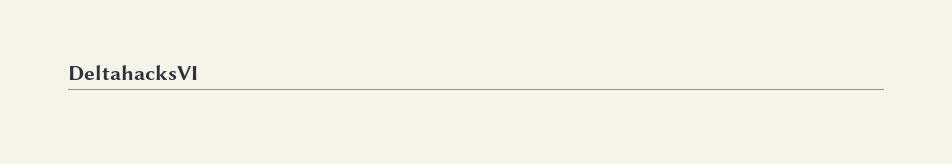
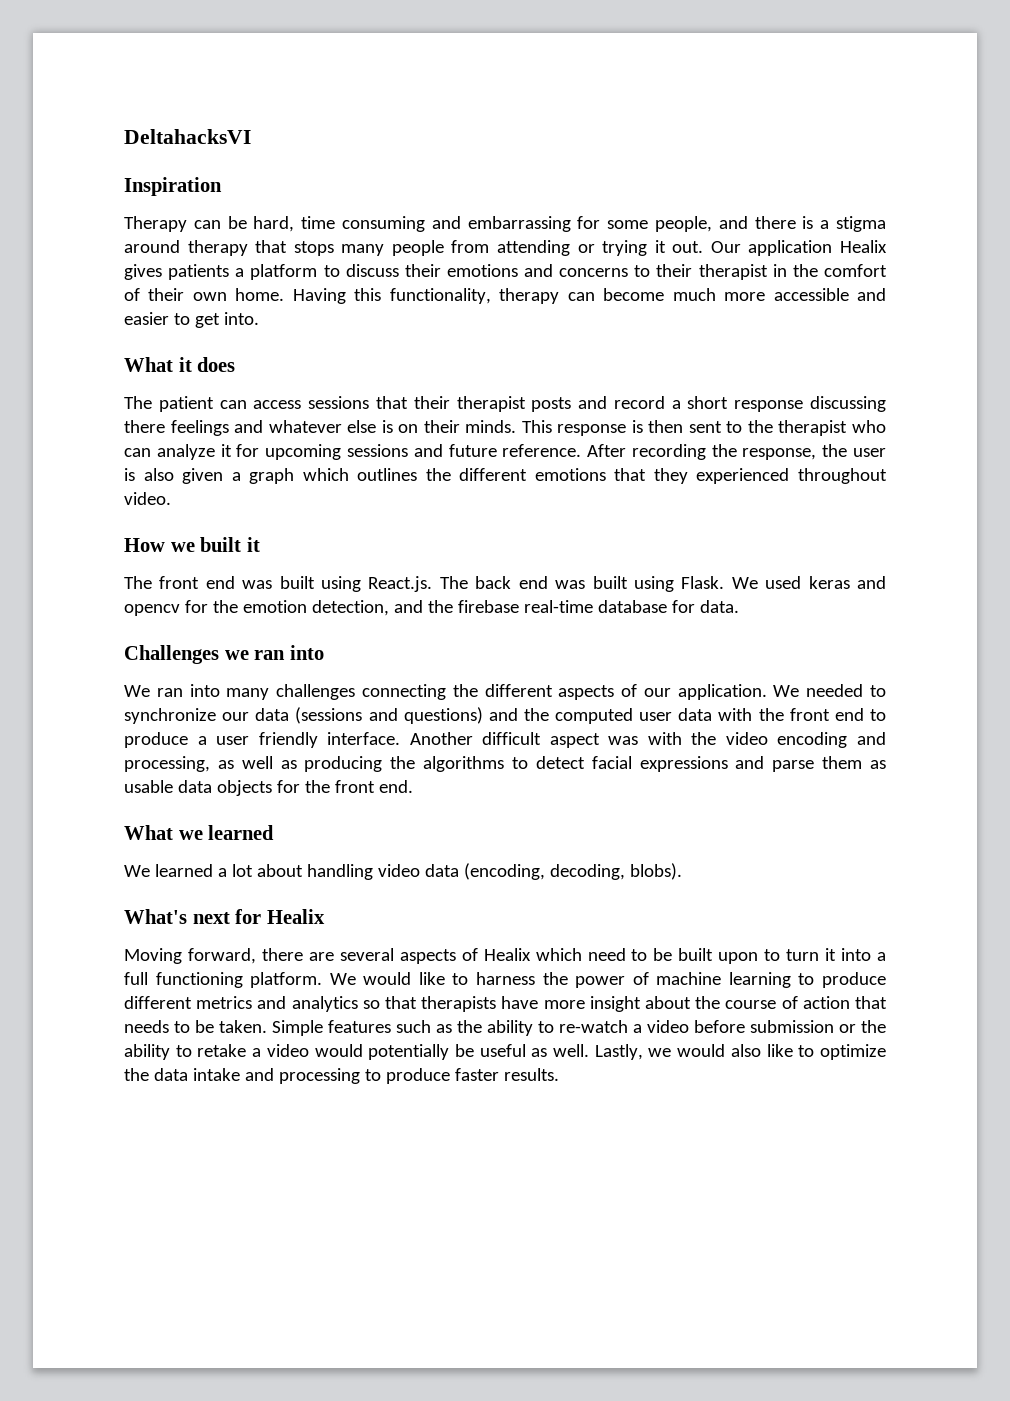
(198, 73) none -> [124,177,222,196] [124,216,886,232] [124,240,887,256] [124,264,887,280] [124,288,886,304] [124,312,259,328] [124,357,236,372] [124,396,887,412] [124,420,886,436] [124,444,887,460] [124,468,888,484] [124,492,171,505] [124,537,260,552] [124,576,886,592] [124,600,739,616] [124,645,324,664] [124,684,887,700] [124,707,886,724] [124,732,887,748] [124,756,887,772] [124,780,413,796] [124,825,275,840] [124,863,682,880] [124,909,325,924] [124,948,887,964] [124,972,886,988] [124,996,888,1012] [124,1020,886,1036] [124,1044,887,1060] [124,1068,559,1084] // Inspiration // Therapy can be hard, time consuming and embarrassing for some people, and there is a stigma around therapy that stops many people from attending or trying it out. Our application Healix gives patients a platform to discuss their emotions and concerns to their therapist in the comfort of their own home. Having this functionality, therapy can become much more accessible and easier to get into. // What it does // The patient can access sessions that their therapist posts and record a short response discussing there feelings and whatever else is on their minds. This response is then sent to the therapist who can analyze it for upcoming sessions and future reference. After recording the response, the user is also given a graph which outlines the different emotions that they experienced throughout video. // How we built it // The front end was built using React.js. The back end was built using Flask. We used keras and opencv for the emotion detection, and the firebase real-time database for data. // Challenges we ran into // We ran into many challenges connecting the different aspects of our application. We needed to synchronize our data (sessions and questions) and the computed user data with the front end to produce a user friendly interface. Another difficult aspect was with the video encoding and processing, as well as producing the algorithms to detect facial expressions and parse them as usable data objects for the front end. // What we learned // We learned a lot about handling video data (encoding, decoding, blobs). // What's next for Healix // Moving forward, there are several aspects of Healix which need to be built upon to turn it into a full functioning platform. We would like to harness the power of machine learning to produce different metrics and analytics so that therapists have more insight about the course of action that needs to be taken. Simple features such as the ability to re-watch a video before submission or the ability to retake a video would potentially be useful as well. Lastly, we would also like to optimize the data intake and processing to produce faster results.

